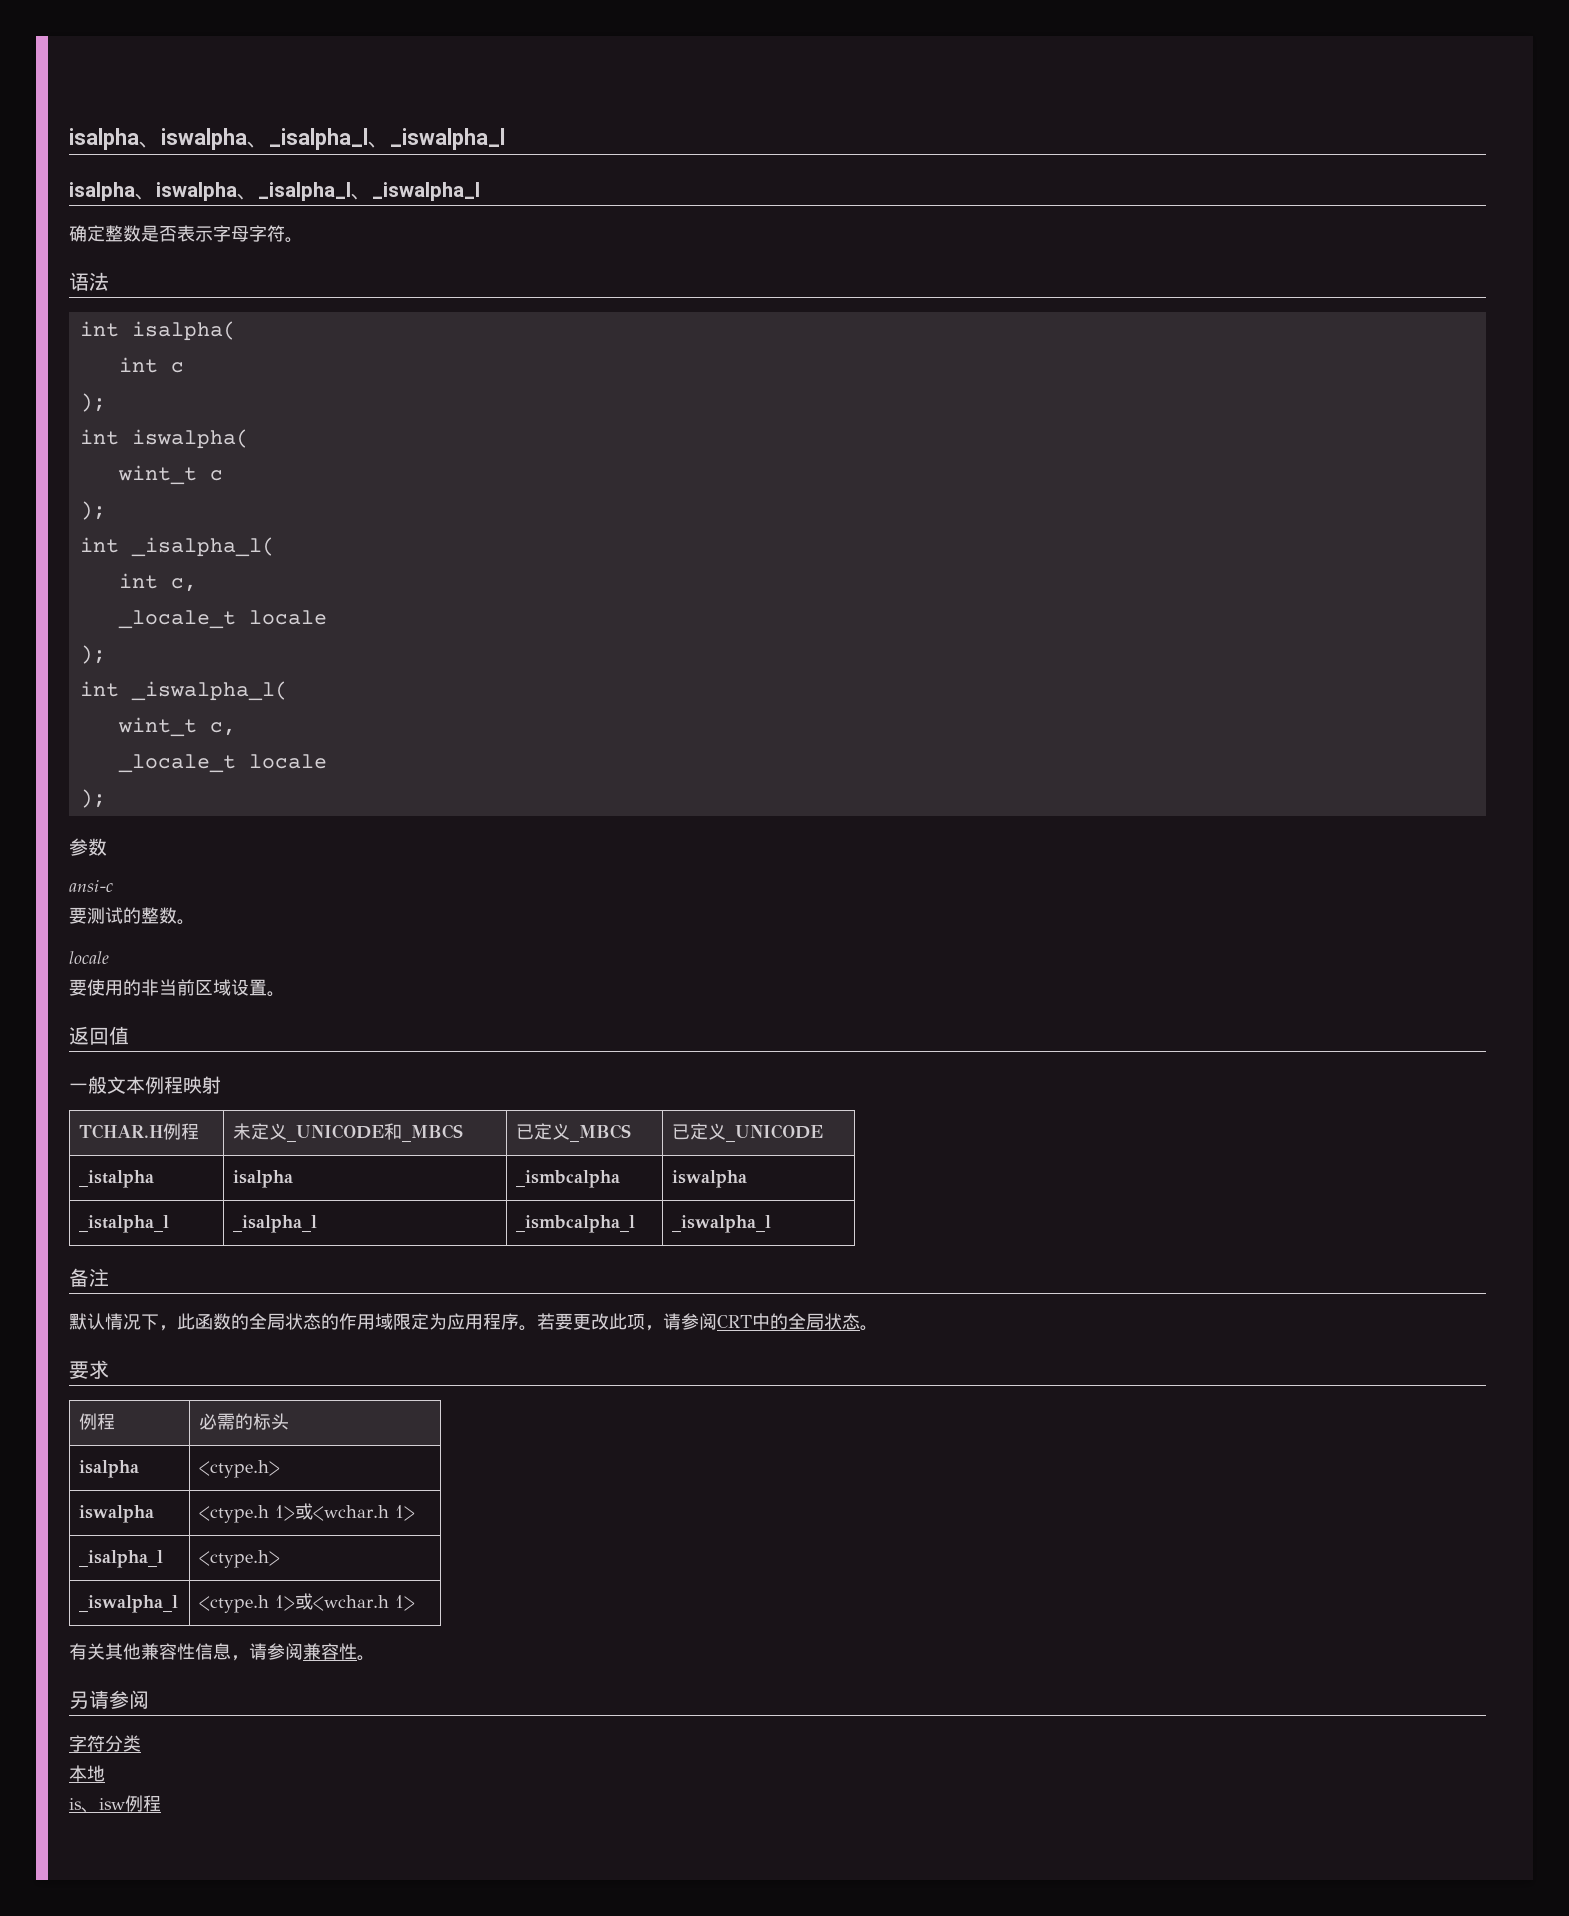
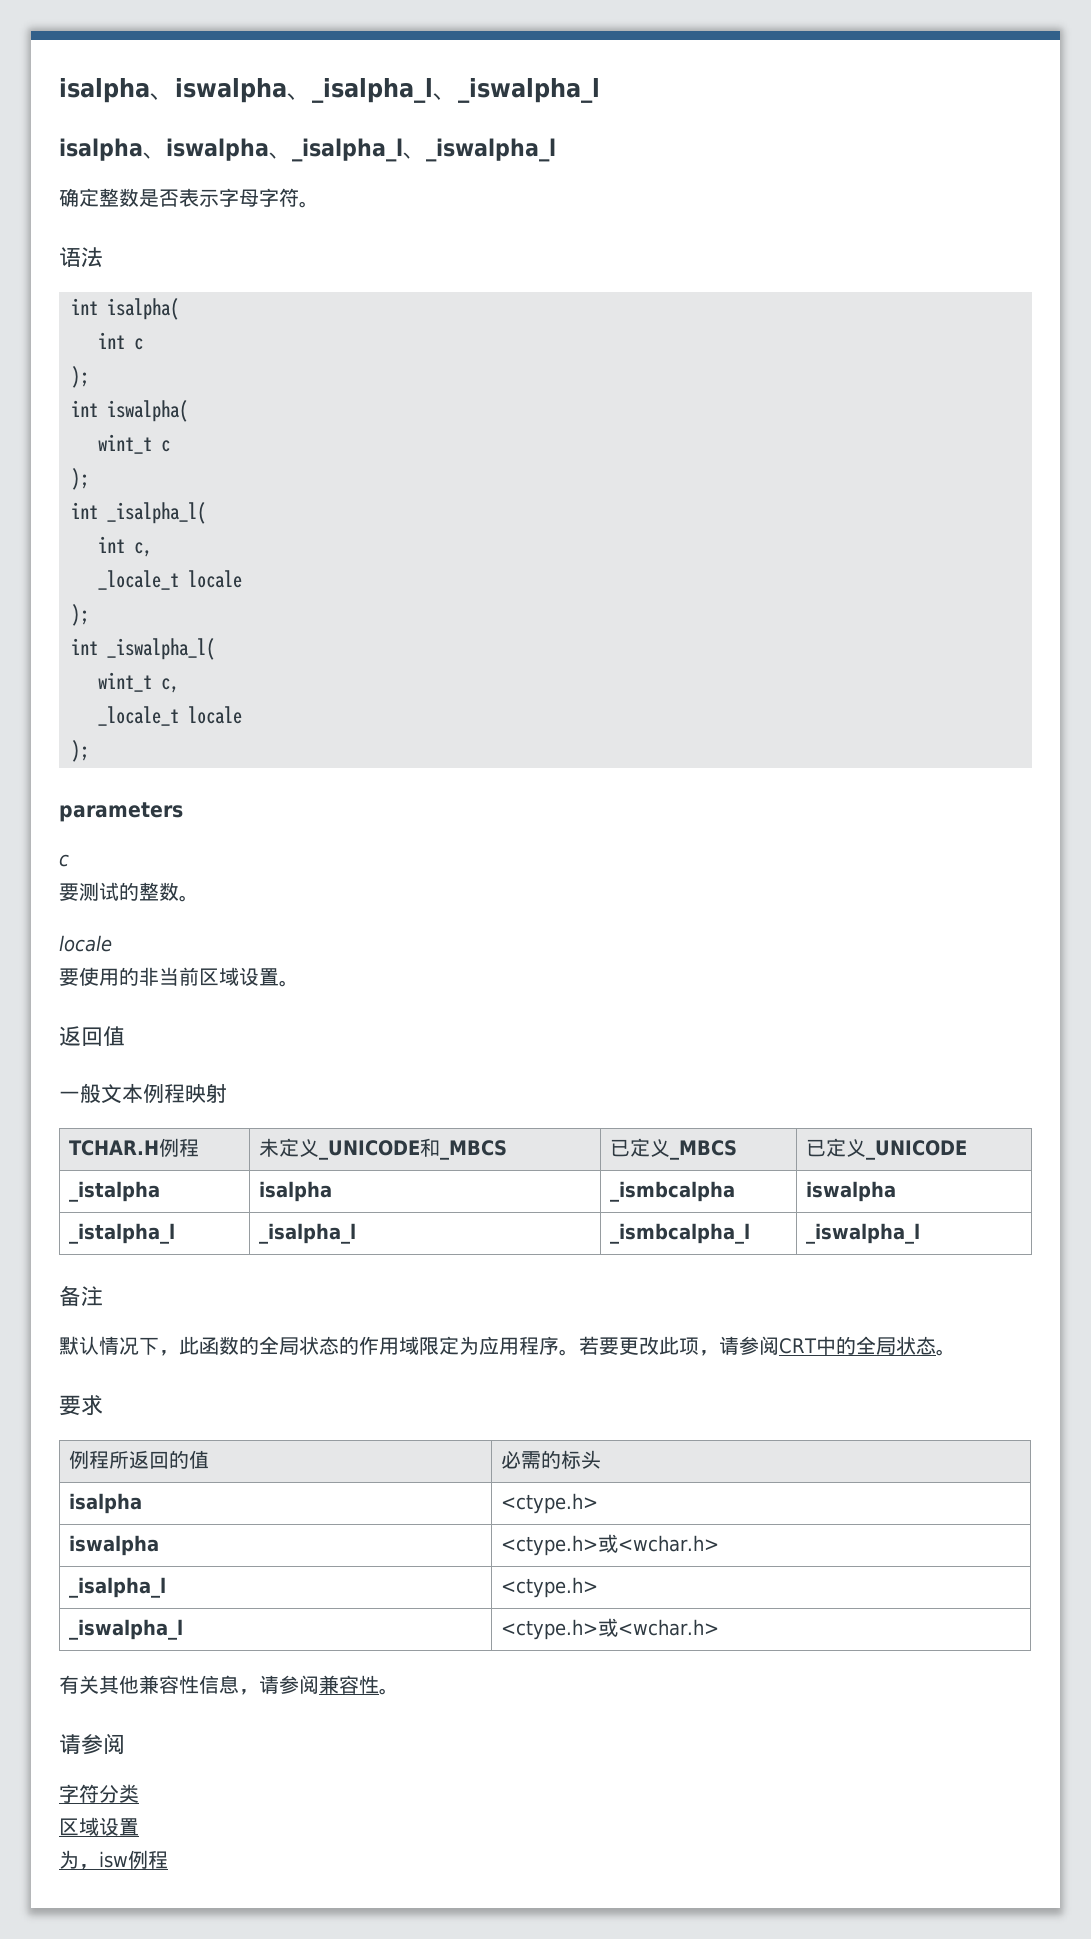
[69,838,107,856] [69,880,113,892] 参数 // ansi-c -> [59,802,183,822] [59,854,69,867] parameters // c
(116, 1421) none -> [109,1450,210,1469] 所返回的值
[199,1503,416,1523] <ctype.h 1>或<wchar.h 1> -> [501,1534,720,1556] <ctype.h>或<wchar.h>
[199,1593,416,1613] <ctype.h 1>或<wchar.h 1> -> [501,1618,720,1640] <ctype.h>或<wchar.h>
[69,1691,89,1709] 另 -> (399, 1691) none
[69,1765,105,1782] [69,1798,99,1813] 本地 // is、 -> [59,1817,139,1836] [59,1850,99,1870] 区域设置 // 为，

